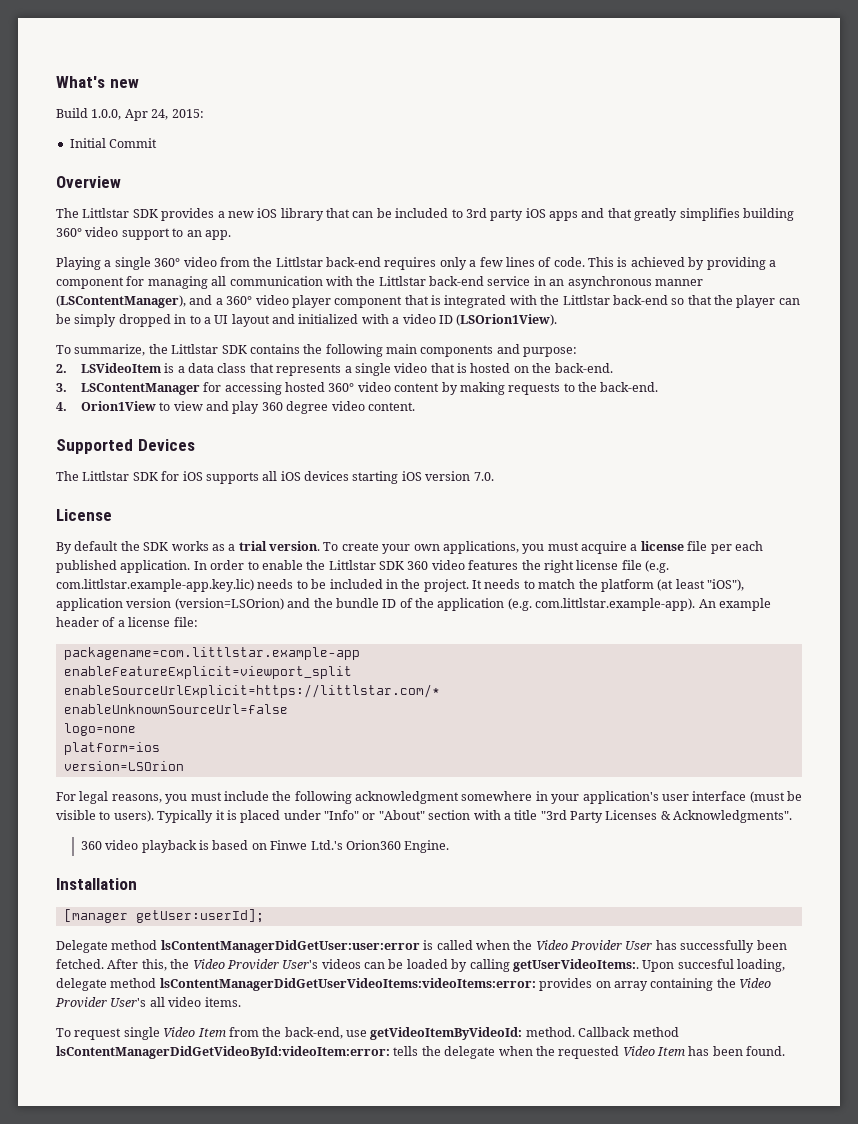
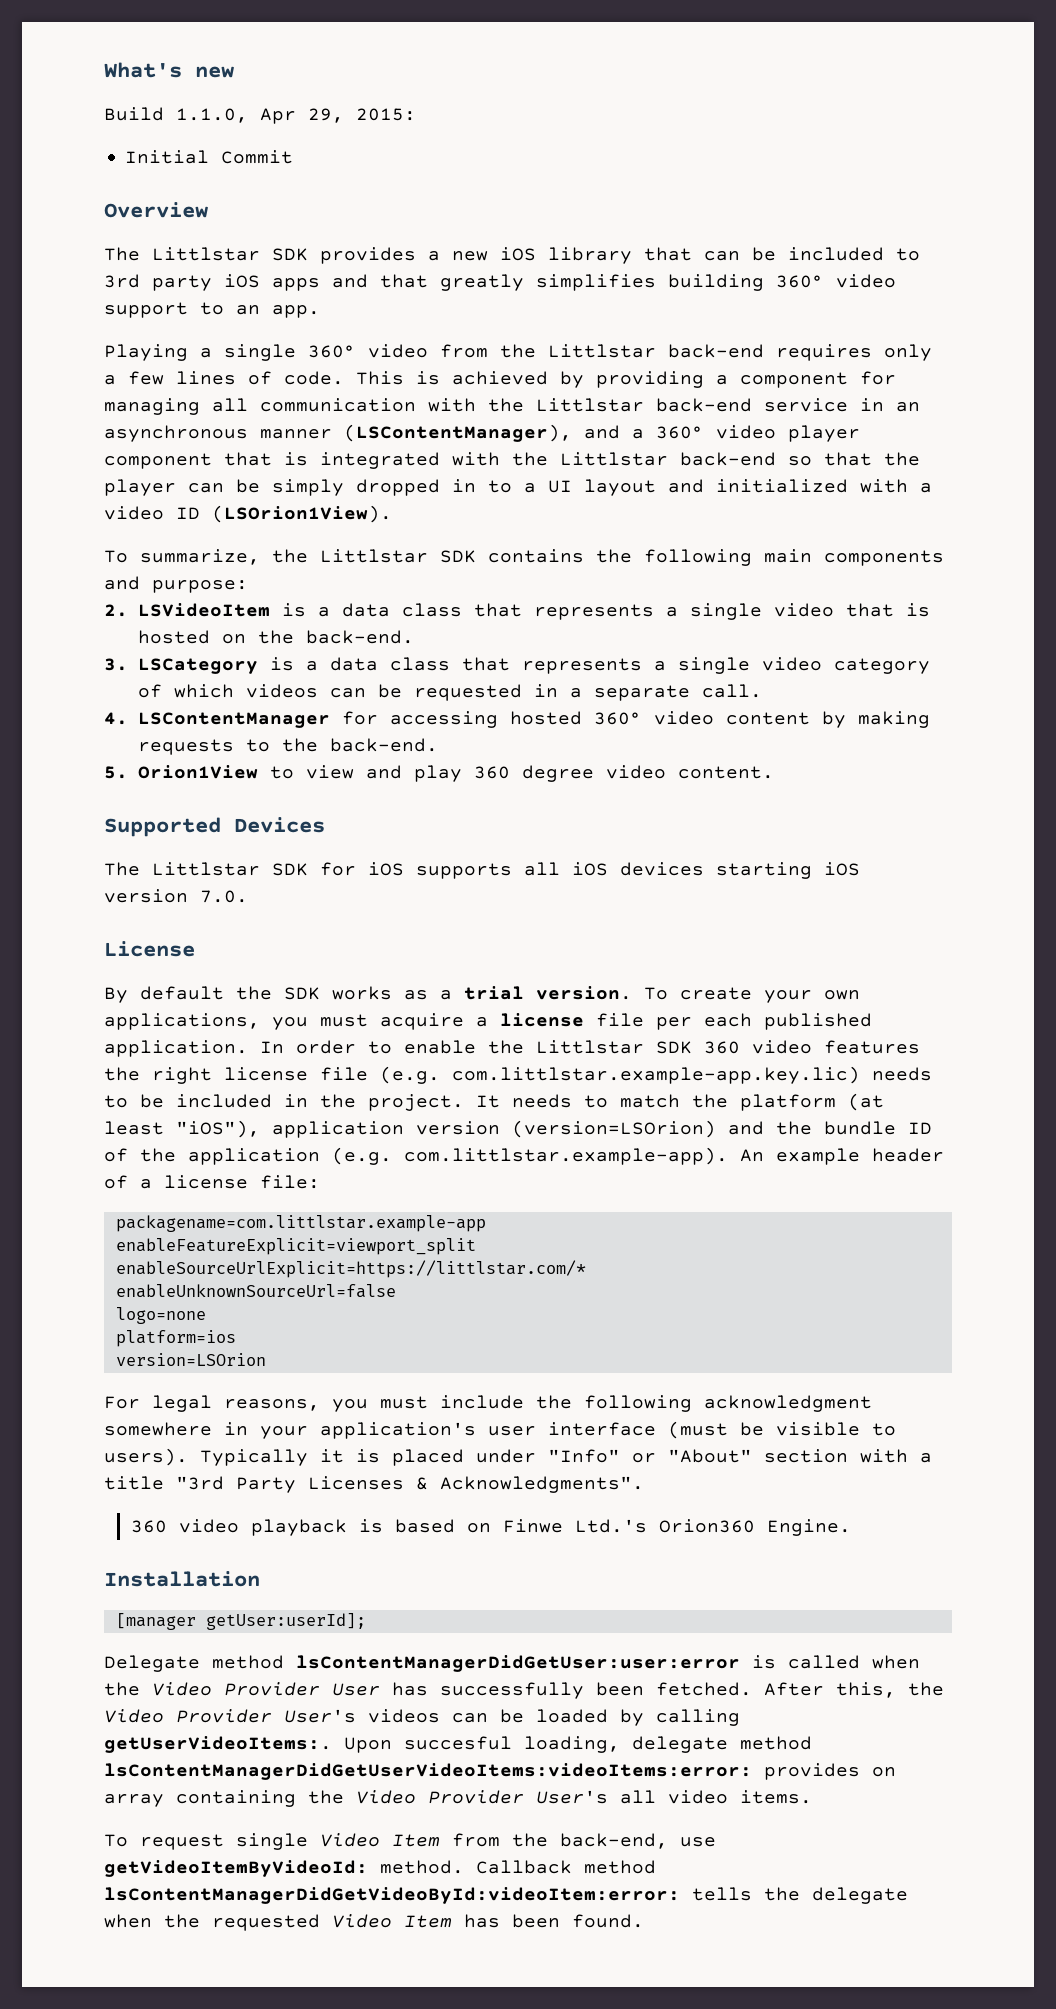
[91,109,169,121] 1.0.0, Apr 24, -> [176,108,344,124] 1.1.0, Apr 29,
(67, 387) none -> [137,657,930,674] [137,684,762,701] [104,712,128,725] LSCategory is a data class that represents a single video category of which videos can be requested in a separate call. // 4.
[56,402,67,411] 4. -> [104,766,128,779] 5.

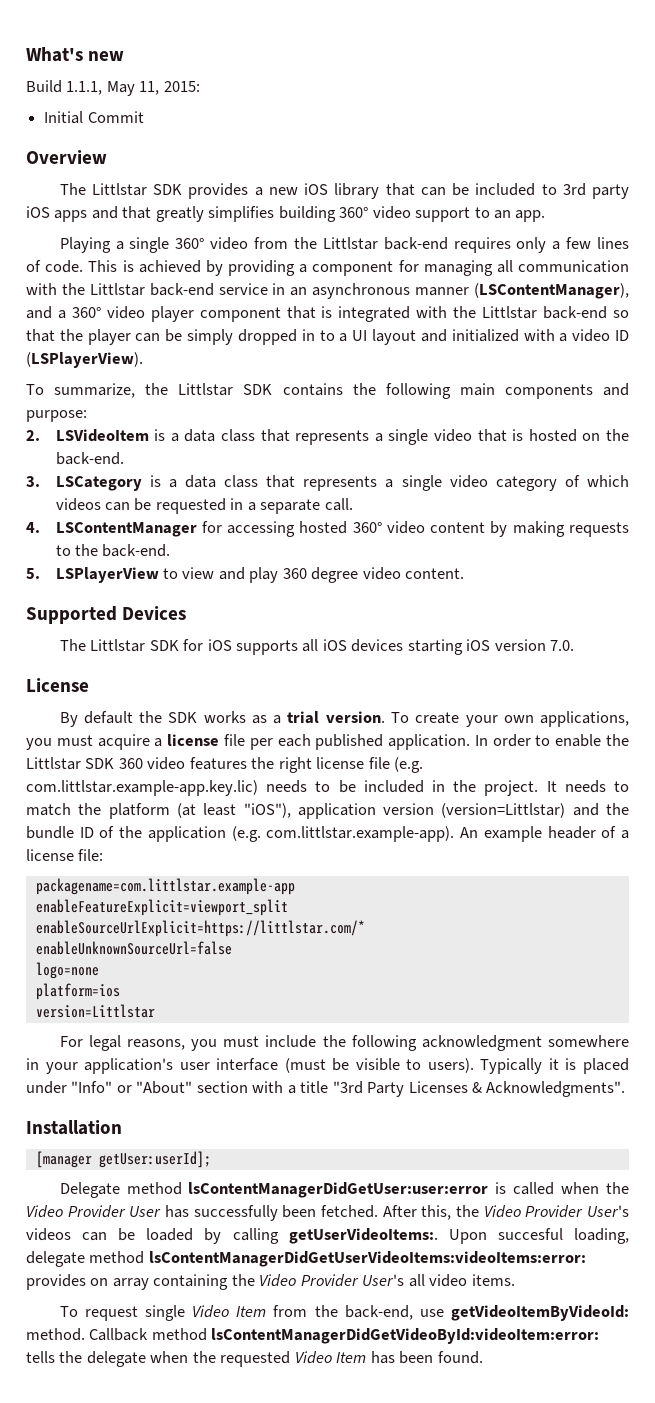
[176,108,344,124] 1.1.0, Apr 29, -> [66,81,160,96] 1.1.1, May 11,
[212,505,392,523] (LSOrion1View). -> [26,352,143,368] (LSPlayerView).
[137,765,258,779] Orion1View -> [55,567,159,583] LSPlayerView
[512,1120,716,1138] (version=LSOrion) -> [441,803,566,818] (version=Littlstar)
[115,1353,266,1366] version=LSOrion -> [35,1004,155,1018] version=Littlstar
[130,1519,851,1536] // 360 video playback is based on Finwe Ltd.'s Orion360 Engine. -> (626, 1089) none

